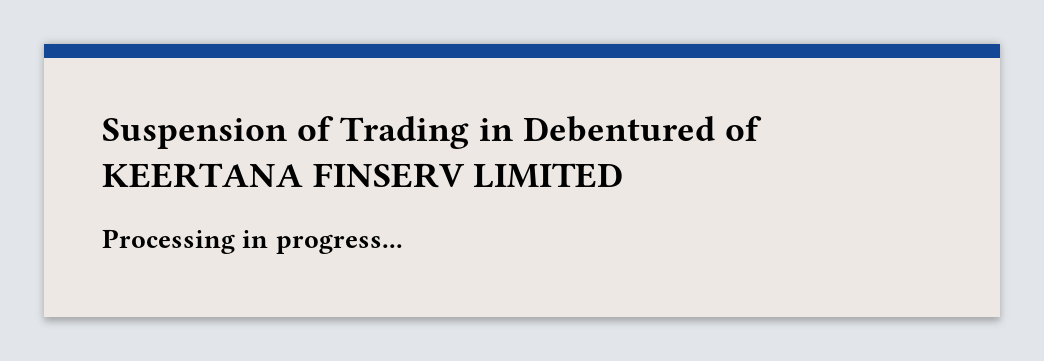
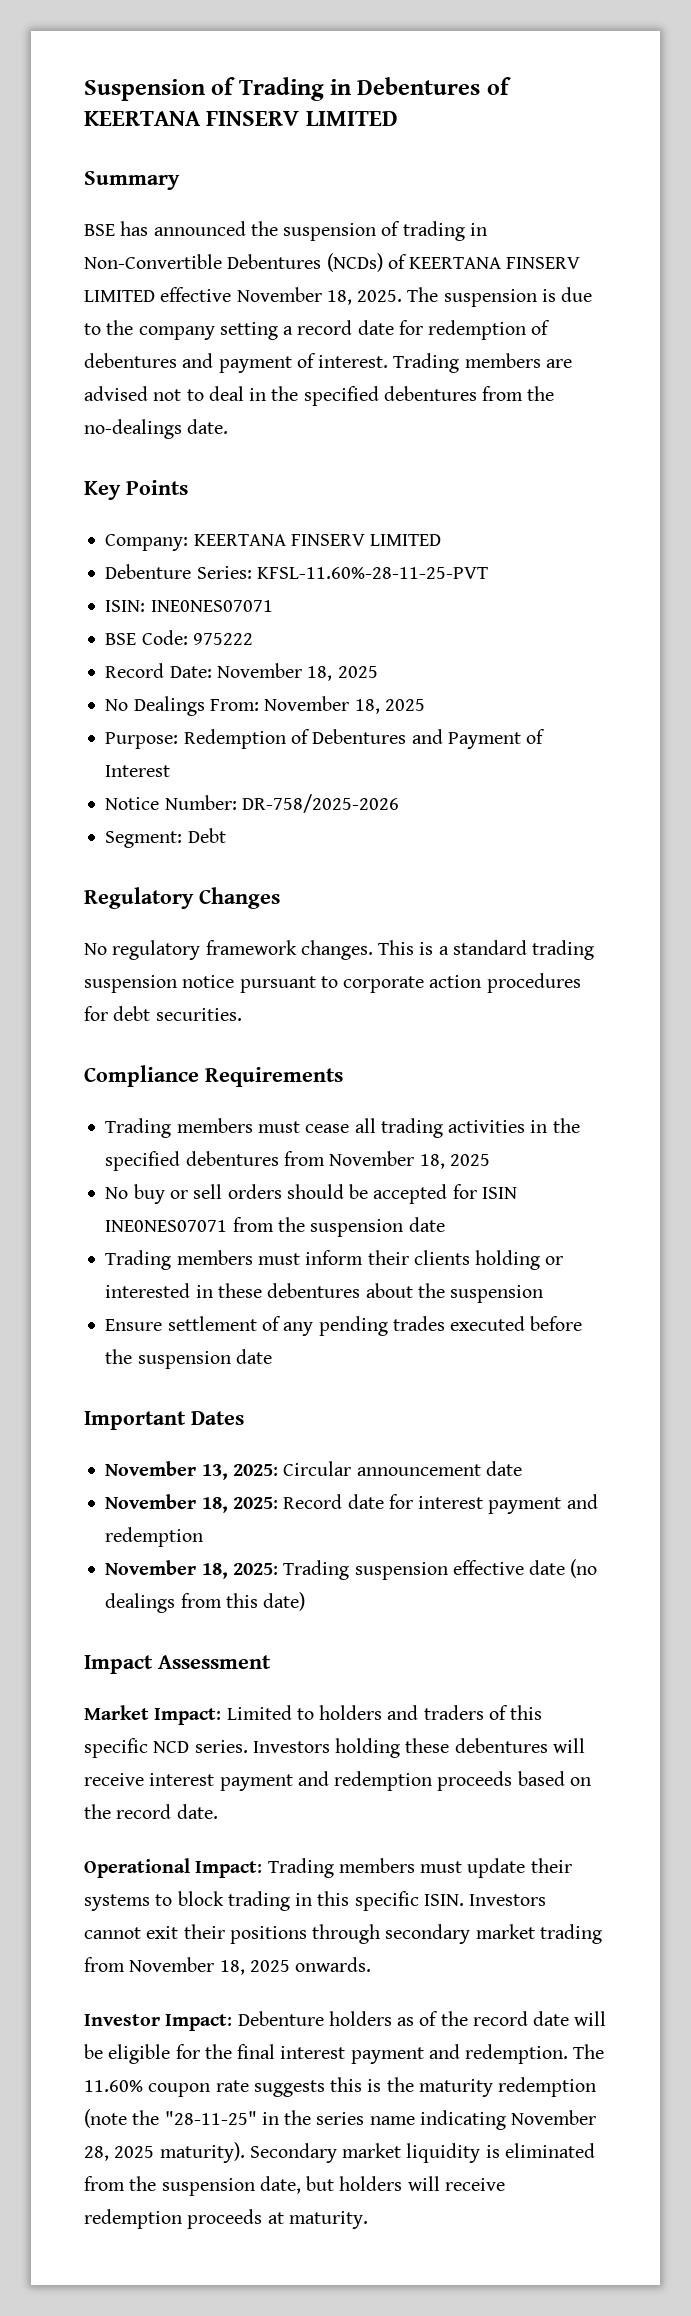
[522,116,715,142] Debentured -> [357,77,481,95] Debentures
[102,229,403,254] Processing in progress... -> [84,171,180,190] [84,221,487,241] [84,253,581,272] [84,287,593,307] [84,320,551,340] [84,353,572,373] [84,386,555,406] [84,419,229,439] [84,480,188,500] [105,534,442,551] [105,564,488,579] [105,600,273,612] [105,630,253,645] [105,663,378,681] [105,696,425,716] [105,729,546,749] [105,765,171,777] [105,794,399,813] [105,828,226,848] [84,887,280,909] [84,940,595,960] [84,973,581,993] [84,1006,242,1021] [84,1065,343,1087] [105,1118,580,1138] [105,1151,490,1171] [105,1184,517,1204] [105,1217,445,1237] [105,1250,564,1270] [105,1283,544,1303] [105,1316,583,1336] [105,1349,272,1369] [84,1411,244,1430] [105,1461,522,1480] [105,1494,598,1514] [105,1527,204,1547] [105,1559,598,1580] [105,1592,306,1613] [84,1655,271,1674] [84,1705,543,1725] [84,1738,585,1758] [84,1771,591,1791] [84,1804,218,1819] [84,1858,572,1878] [84,1891,547,1911] [84,1924,602,1944] [84,1957,372,1975] [84,2011,607,2031] [84,2044,605,2064] [84,2077,597,2097] [84,2109,597,2130] [84,2142,595,2163] [84,2176,505,2196] [84,2209,368,2229] Summary // BSE has announced the suspension of trading in Non-Convertible Debentures (NCDs) of KEERTANA FINSERV LIMITED effective November 18, 2025. The suspension is due to the company setting a record date for redemption of debentures and payment of interest. Trading members are advised not to deal in the specified debentures from the no-dealings date. // Key Points // Company: KEERTANA FINSERV LIMITED // Debenture Series: KFSL-11.60%-28-11-25-PVT // ISIN: INE0NES07071 // BSE Code: 975222 // Record Date: November 18, 2025 // No Dealings From: November 18, 2025 // Purpose: Redemption of Debentures and Payment of Interest // Notice Number: DR-758/2025-2026 // Segment: Debt // Regulatory Changes // No regulatory framework changes. This is a standard trading suspension notice pursuant to corporate action procedures for debt securities. // Compliance Requirements // Trading members must cease all trading activities in the specified debentures from November 18, 2025 // No buy or sell orders should be accepted for ISIN INE0NES07071 from the suspension date // Trading members must inform their clients holding or interested in these debentures about the suspension // Ensure settlement of any pending trades executed before the suspension date // Important Dates // November 13, 2025: Circular announcement date // November 18, 2025: Record date for interest payment and redemption // November 18, 2025: Trading suspension effective date (no dealings from this date) // Impact Assessment // Market Impact: Limited to holders and traders of this specific NCD series. Investors holding these debentures will receive interest payment and redemption proceeds based on the record date. // Operational Impact: Trading members must update their systems to block trading in this specific ISIN. Investors cannot exit their positions through secondary market trading from November 18, 2025 onwards. // Investor Impact: Debenture holders as of the record date will be eligible for the final interest payment and redemption. The 11.60% coupon rate suggests this is the maturity redemption (note the "28-11-25" in the series name indicating November 28, 2025 maturity). Secondary market liquidity is eliminated from the suspension date, but holders will receive redemption proceeds at maturity.

